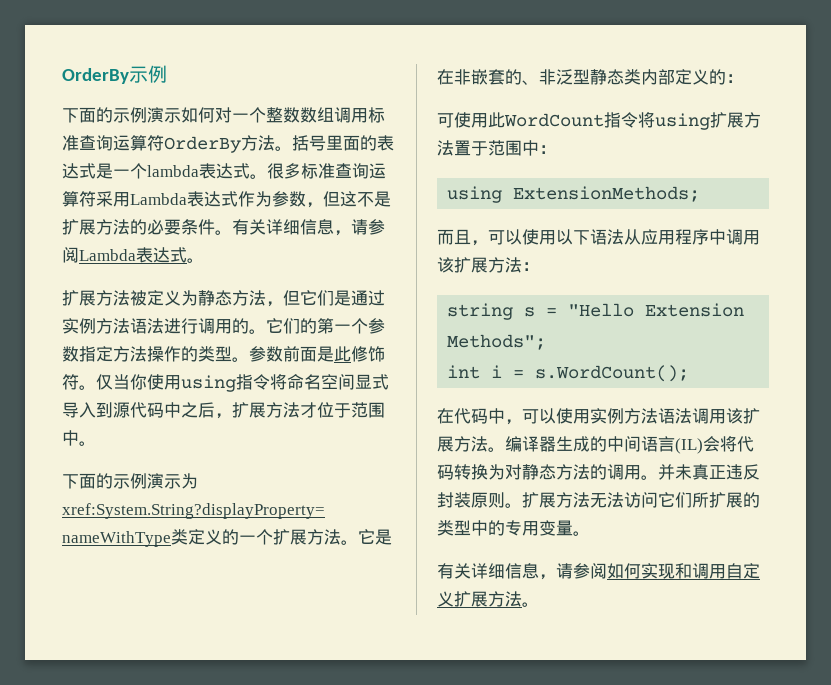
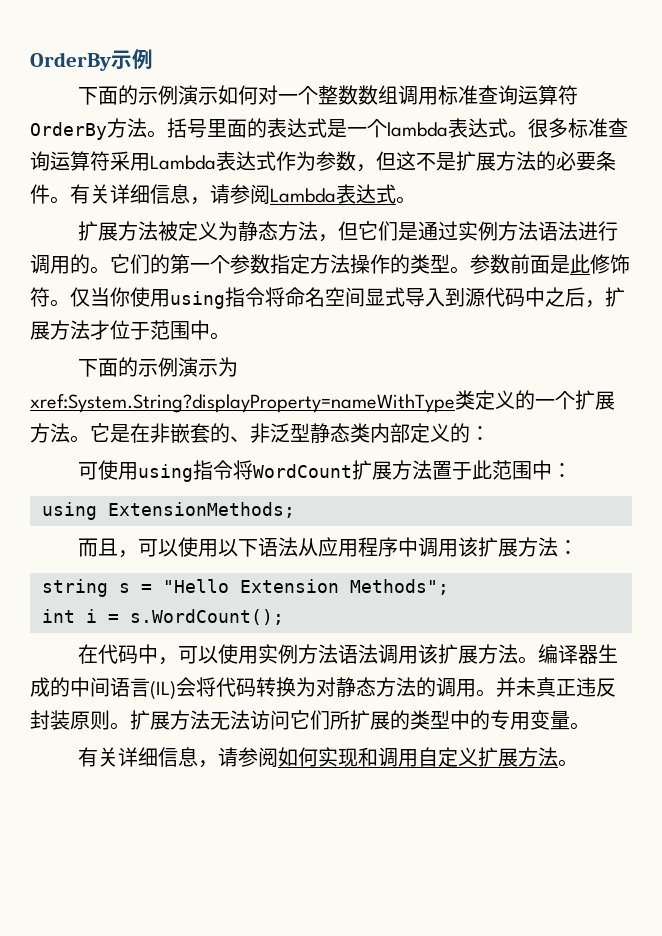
[488,112,710,130] 此WordCount指令将using -> [137,460,352,482] using指令将WordCount
(488, 148) none -> [471,460,492,480] 此

